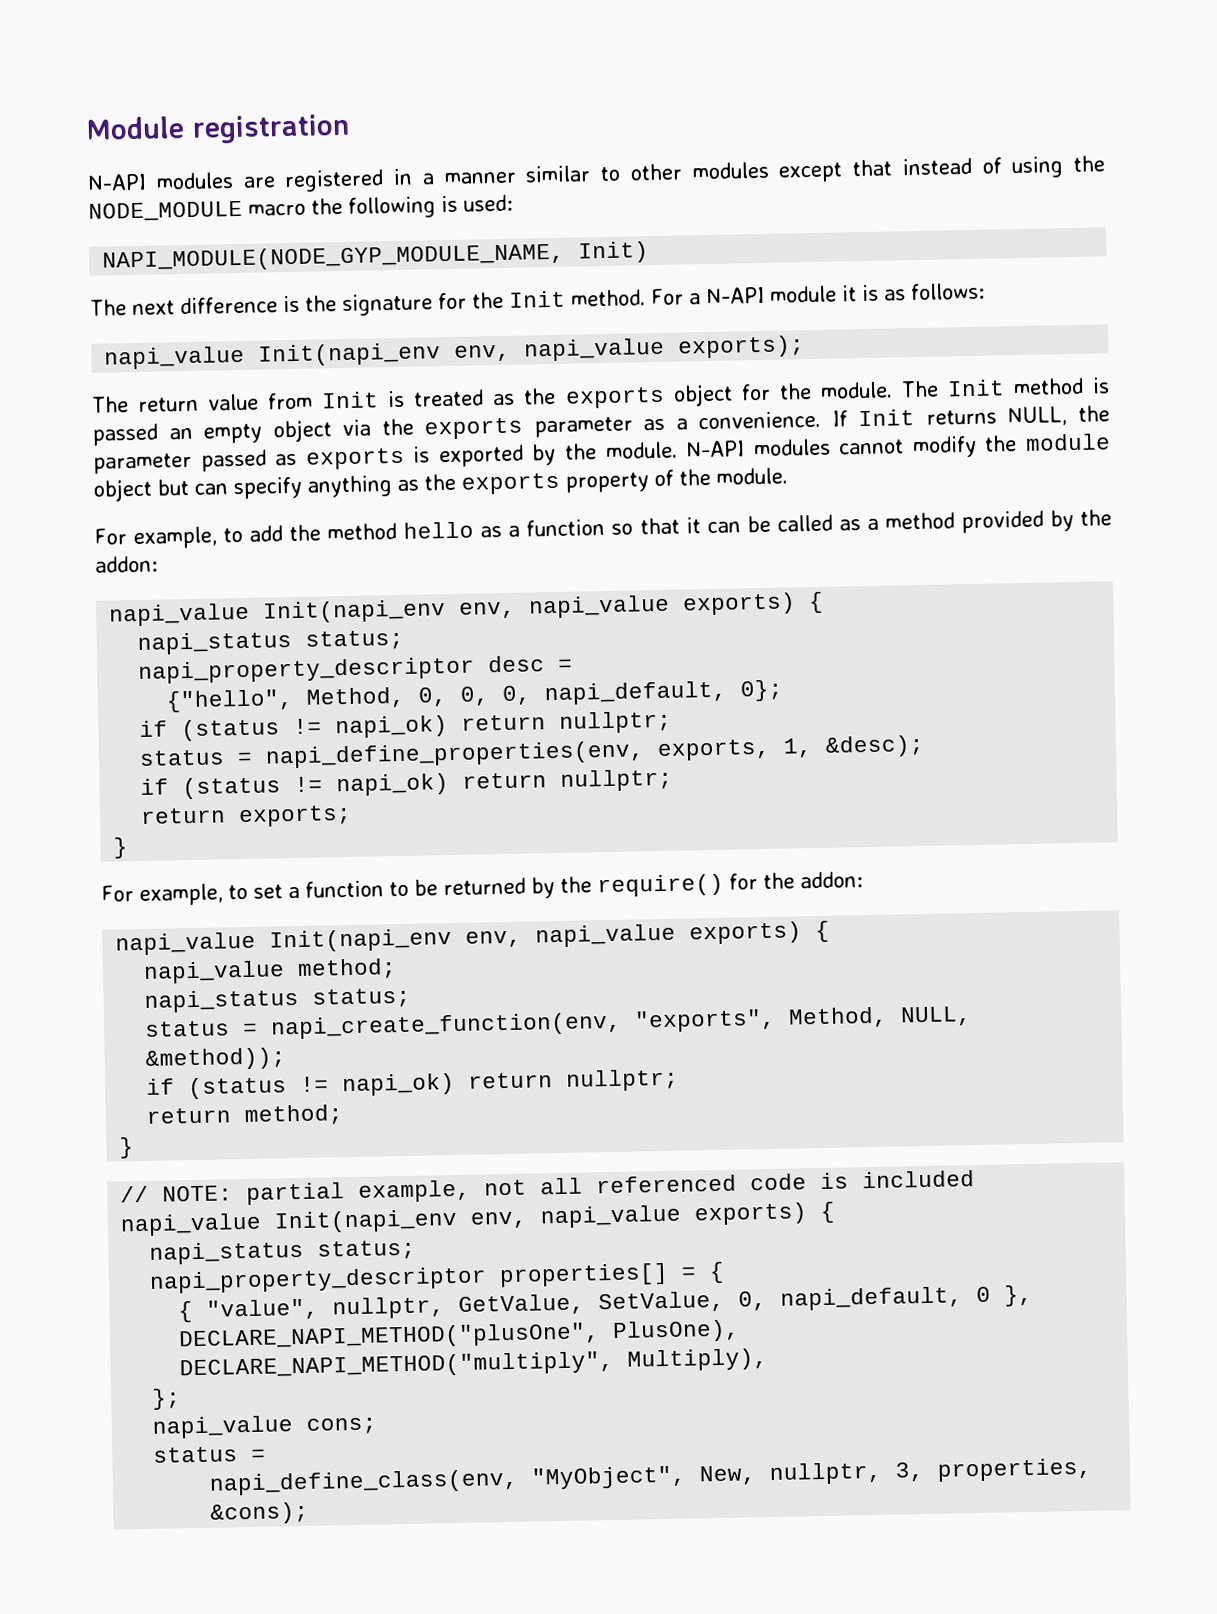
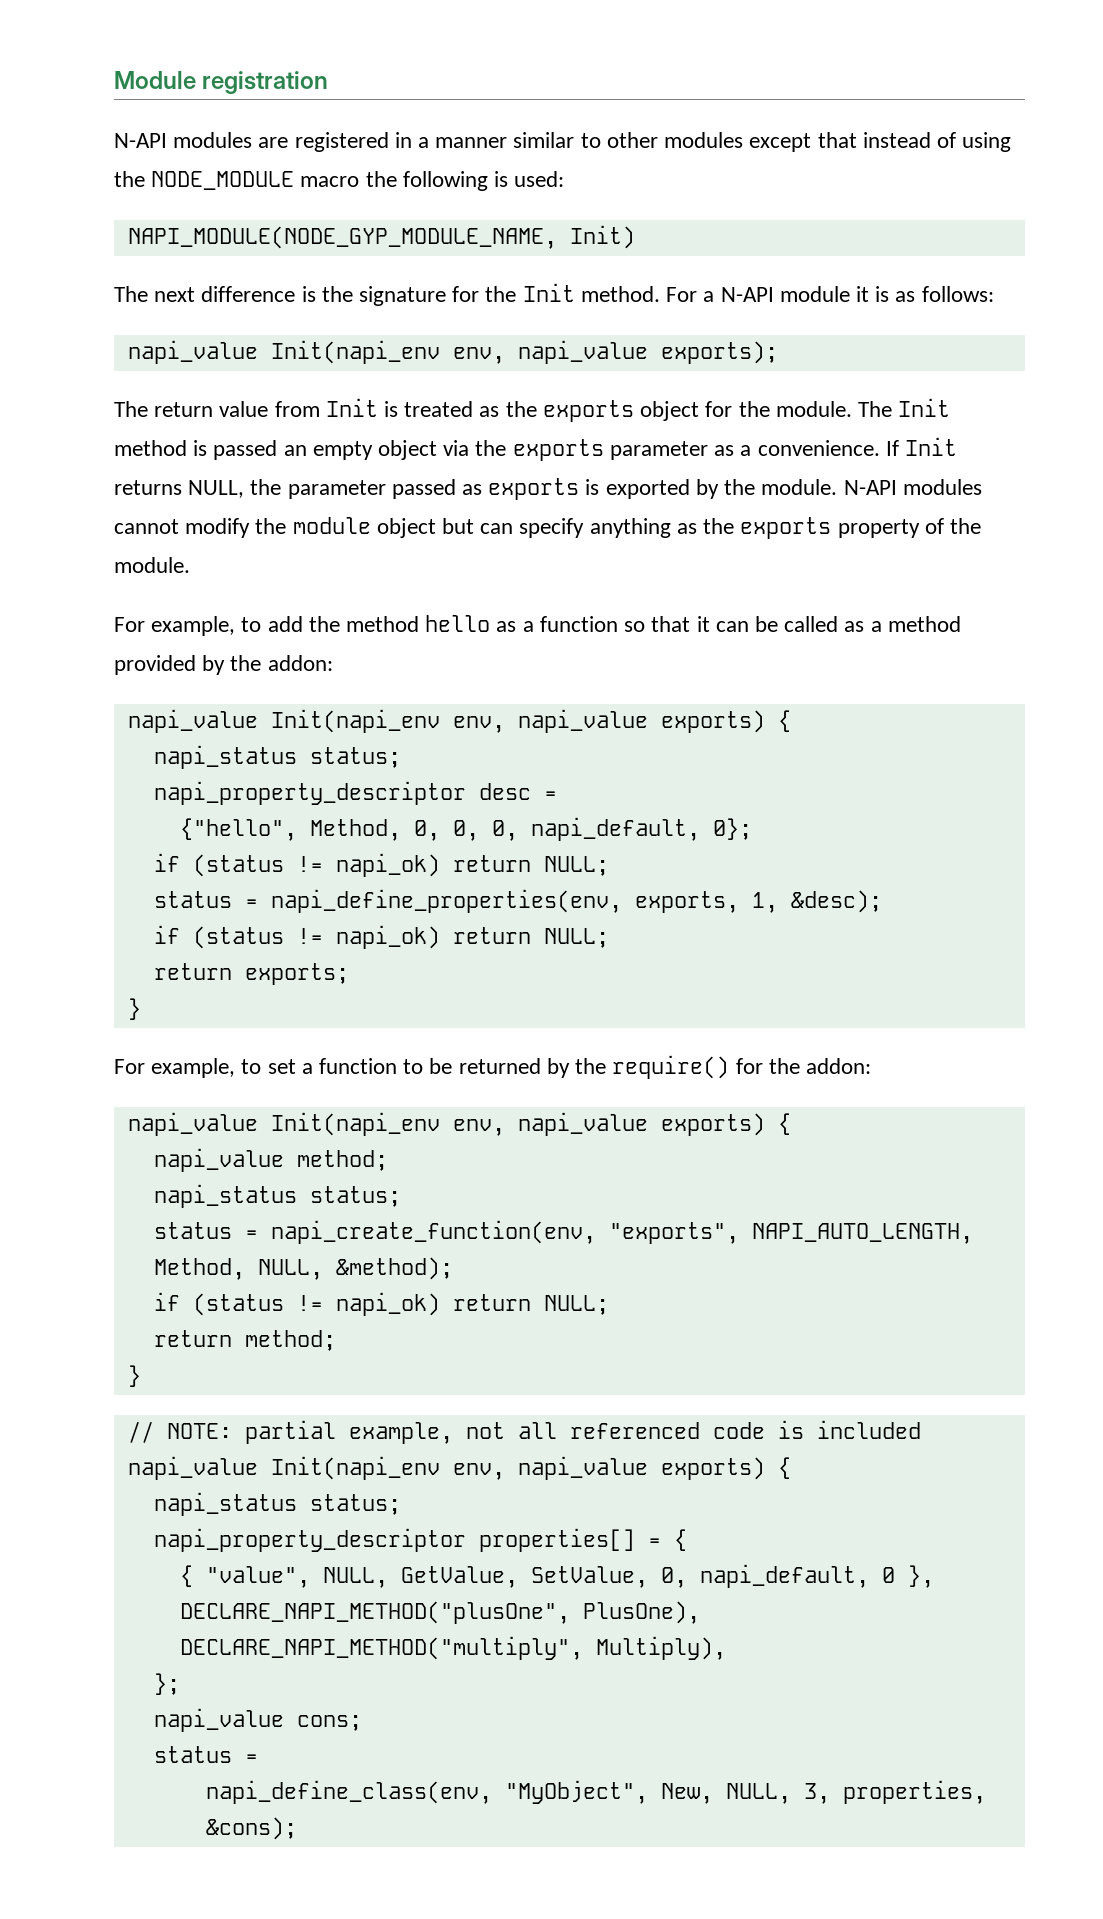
[559,710,673,734] nullptr; -> [543,856,609,876] NULL;
[560,768,674,792] nullptr; -> [543,928,609,948] NULL;
(777, 1020) none -> [751,1223,973,1244] NAPI_AUTO_LENGTH,
[145,1047,287,1071] [146,1068,680,1100] &method)); // if (status != napi_ok) return nullptr; -> [335,1257,453,1280] [153,1292,609,1316] &method); // if (status != napi_ok) return NULL;
[332,1296,446,1320] nullptr, -> [322,1567,388,1588] NULL,
[769,1461,884,1486] nullptr, -> [725,1783,791,1804] NULL,

